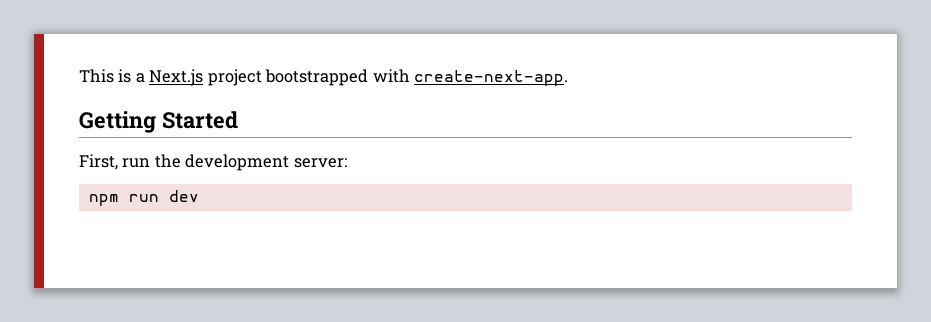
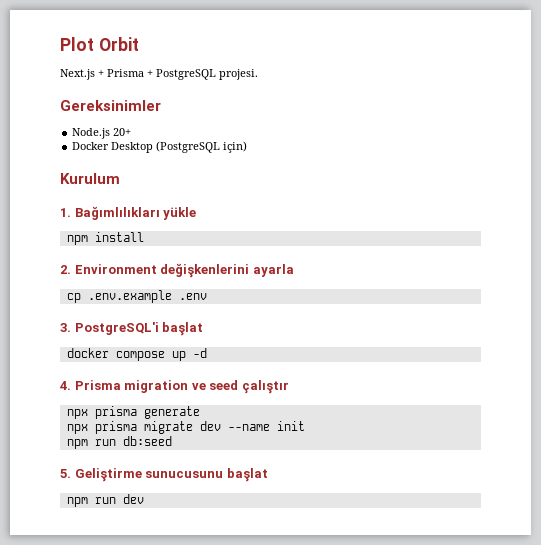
[79,69,569,86] [79,111,238,133] [79,154,347,171] This is a Next.js project bootstrapped with create-next-app. // Getting Started // First, run the development server: -> [60,37,139,51] [60,69,258,80] [60,100,161,111] [72,128,132,139] [72,141,248,153] [60,173,120,184] [60,206,197,220] [66,232,144,245] [60,263,294,278] [66,290,207,303] [60,322,204,336] [66,348,207,361] [60,380,289,394] [66,406,200,419] [66,421,305,434] [66,436,172,449] [60,468,268,482] Plot Orbit // Next.js + Prisma + PostgreSQL projesi. // Gereksinimler // Node.js 20+ // Docker Desktop (PostgreSQL için) // Kurulum // 1. Bağımlılıkları yükle // npm install // 2. Environment değişkenlerini ayarla // cp .env.example .env // 3. PostgreSQL'i başlat // docker compose up -d // 4. Prisma migration ve seed çalıştır // npx prisma generate // npx prisma migrate dev --name init // npm run db:seed // 5. Geliştirme sunucusunu başlat

